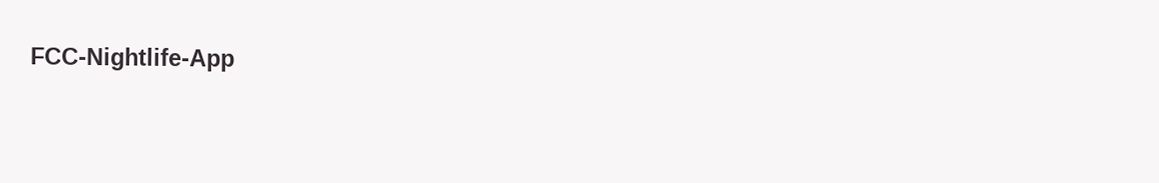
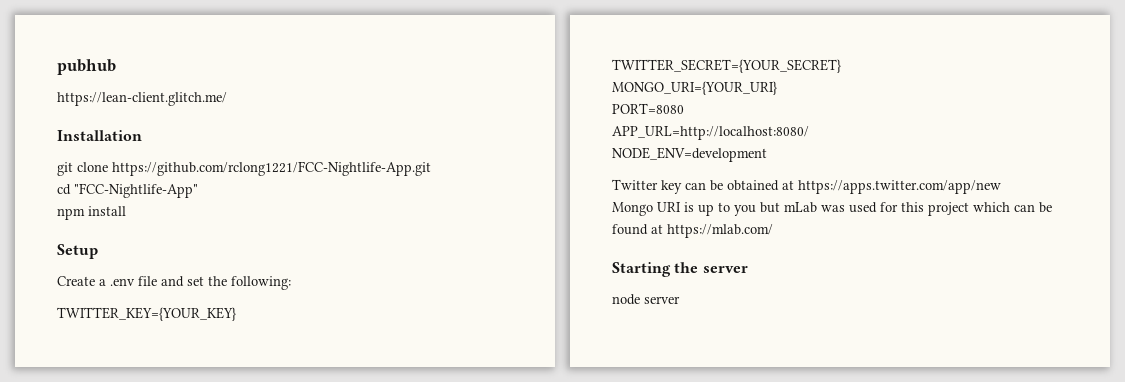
[30,46,235,72] FCC-Nightlife-App -> [57,59,116,75] [57,92,227,106] [57,130,142,141] [57,161,431,176] [57,183,198,198] [57,206,126,220] [57,244,98,259] [57,276,291,290] [57,307,236,321] [612,59,841,73] [612,81,777,95] [612,103,684,114] [612,126,809,140] [612,147,767,162] [612,179,1001,194] [612,202,1052,216] [612,224,773,238] [612,262,748,277] [612,294,680,305] pubhub // https://lean-client.glitch.me/ // Installation // git clone https://github.com/rclong1221/FCC-Nightlife-App.git // cd "FCC-Nightlife-App" // npm install // Setup // Create a .env file and set the following: // TWITTER_KEY={YOUR_KEY} // TWITTER_SECRET={YOUR_SECRET} // MONGO_URI={YOUR_URI} // PORT=8080 // APP_URL=http://localhost:8080/ // NODE_ENV=development // Twitter key can be obtained at https://apps.twitter.com/app/new // Mongo URI is up to you but mLab was used for this project which can be found at https://mlab.com/ // Starting the server // node server

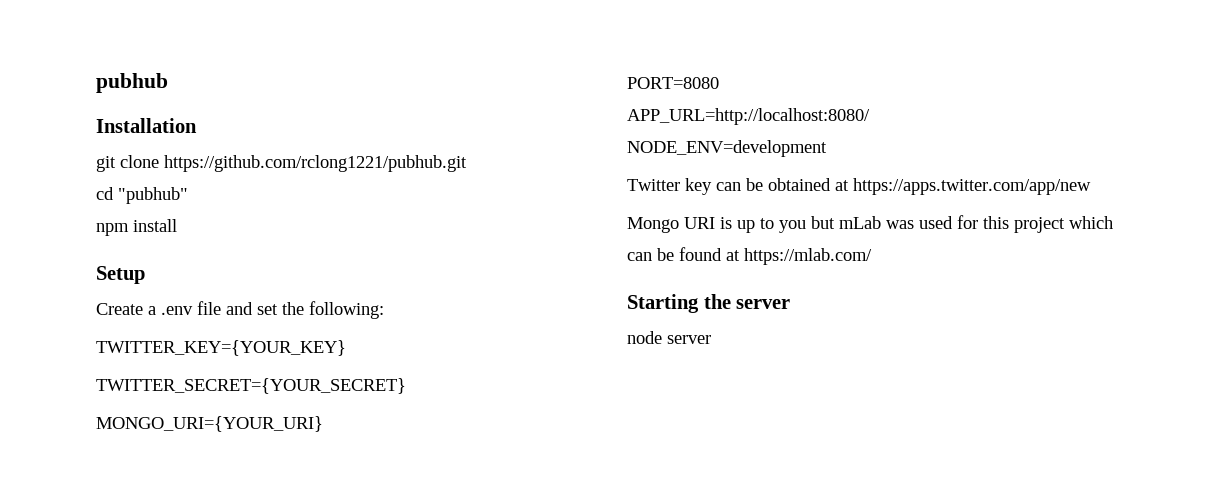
[57,92,227,106] // https://lean-client.glitch.me/ -> (168, 83) none
[112,161,431,176] https://github.com/rclong1221/FCC-Nightlife-App.git -> [164,155,467,172] https://github.com/rclong1221/pubhub.git
[74,183,198,198] "FCC-Nightlife-App" -> [118,187,188,204] "pubhub"

